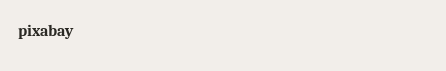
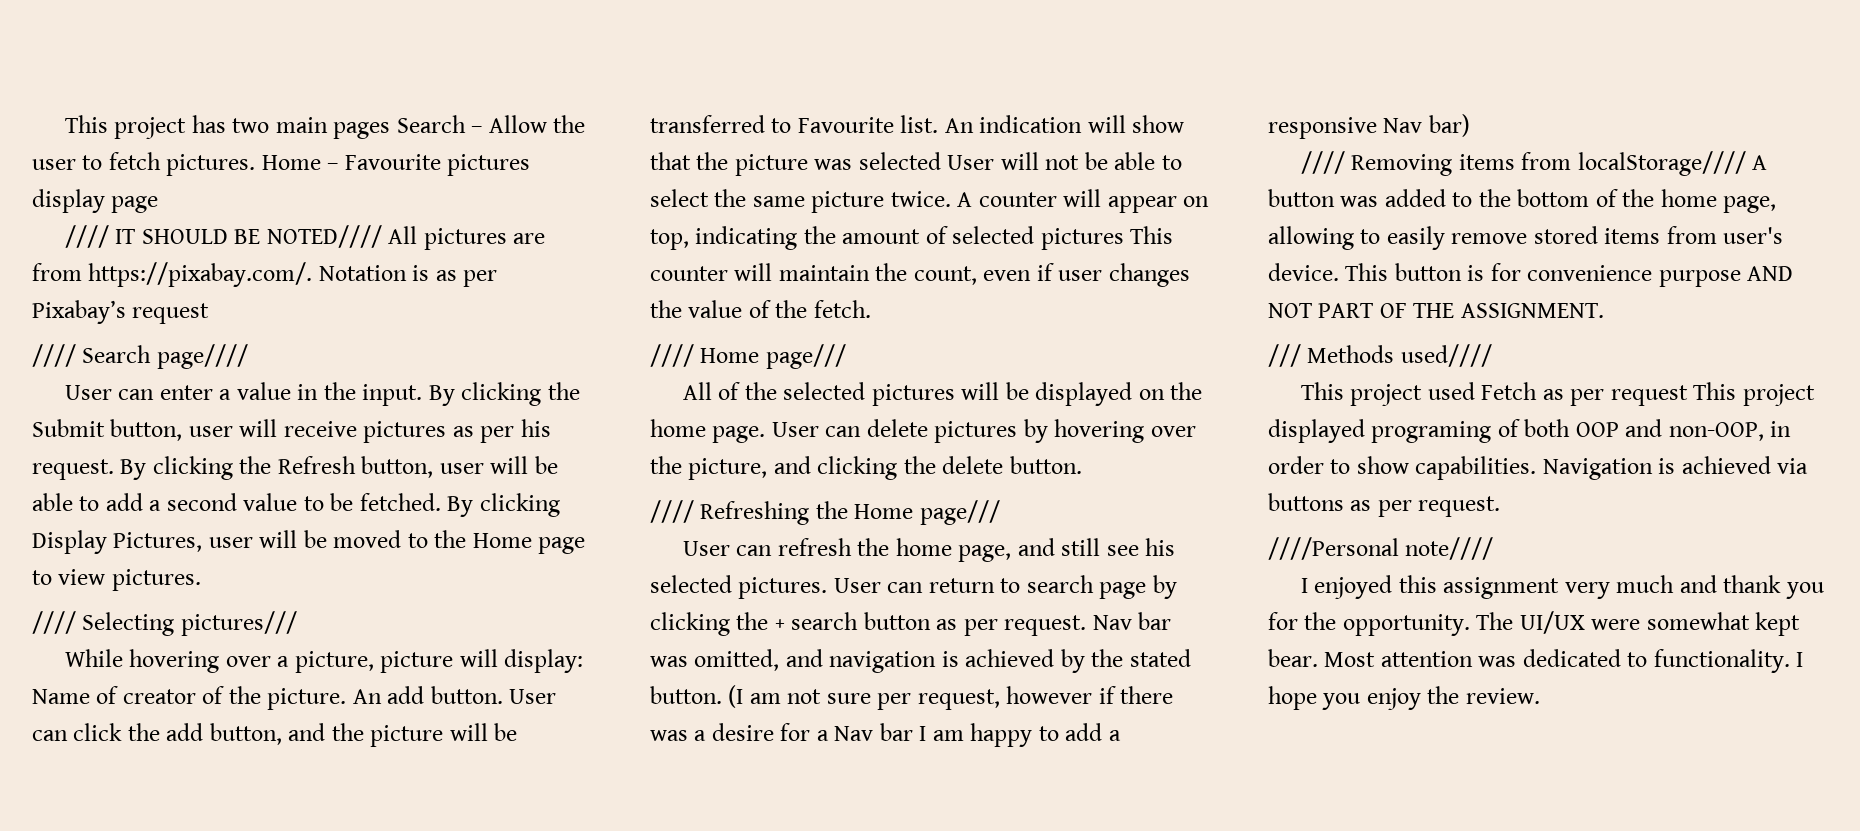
[18,24,74,39] pixabay -> [64,115,586,139] [32,152,531,176] [32,189,159,213] [64,225,546,250] [32,262,498,287] [32,300,210,324] [32,344,248,369] [64,382,580,406] [32,419,551,443] [32,456,558,480] [32,493,560,517] [32,530,586,554] [32,569,201,591] [32,611,297,636] [64,649,584,673] [32,686,557,710] [32,723,518,747] [650,115,1185,133] [650,152,1182,176] [650,189,1210,213] [650,226,1174,250] [650,263,1190,287] [650,300,871,318] [650,344,846,369] [682,382,1203,406] [650,419,1196,443] [650,456,1082,480] [650,500,1000,525] [682,538,1176,562] [650,575,1177,599] [650,612,1172,636] [650,649,1191,673] [650,685,1174,710] [650,723,1121,747] [1268,114,1470,139] [1300,151,1768,176] [1268,189,1777,213] [1268,226,1784,250] [1268,263,1794,287] [1268,303,1604,318] [1268,344,1492,367] [1300,382,1815,406] [1268,419,1792,443] [1268,456,1809,480] [1268,493,1501,517] [1268,537,1494,560] [1300,575,1824,599] [1268,611,1801,636] [1268,649,1804,673] [1268,686,1540,710] This project has two main pages Search – Allow the user to fetch pictures. Home – Favourite pictures display page // //// IT SHOULD BE NOTED//// All pictures are from https://pixabay.com/. Notation is as per Pixabay’s request // //// Search page//// // User can enter a value in the input. By clicking the Submit button, user will receive pictures as per his request. By clicking the Refresh button, user will be able to add a second value to be fetched. By clicking Display Pictures, user will be moved to the Home page to view pictures. // //// Selecting pictures/// // While hovering over a picture, picture will display: Name of creator of the picture. An add button. User can click the add button, and the picture will be transferred to Favourite list. An indication will show that the picture was selected User will not be able to select the same picture twice. A counter will appear on top, indicating the amount of selected pictures This counter will maintain the count, even if user changes the value of the fetch. // //// Home page/// // All of the selected pictures will be displayed on the home page. User can delete pictures by hovering over the picture, and clicking the delete button. // //// Refreshing the Home page/// // User can refresh the home page, and still see his selected pictures. User can return to search page by clicking the + search button as per request. Nav bar was omitted, and navigation is achieved by the stated button. (I am not sure per request, however if there was a desire for a Nav bar I am happy to add a responsive Nav bar) // //// Removing items from localStorage//// A button was added to the bottom of the home page, allowing to easily remove stored items from user's device. This button is for convenience purpose AND NOT PART OF THE ASSIGNMENT. // /// Methods used//// // This project used Fetch as per request This project displayed programing of both OOP and non-OOP, in order to show capabilities. Navigation is achieved via buttons as per request. // ////Personal note//// // I enjoyed this assignment very much and thank you for the opportunity. The UI/UX were somewhat kept bear. Most attention was dedicated to functionality. I hope you enjoy the review.

